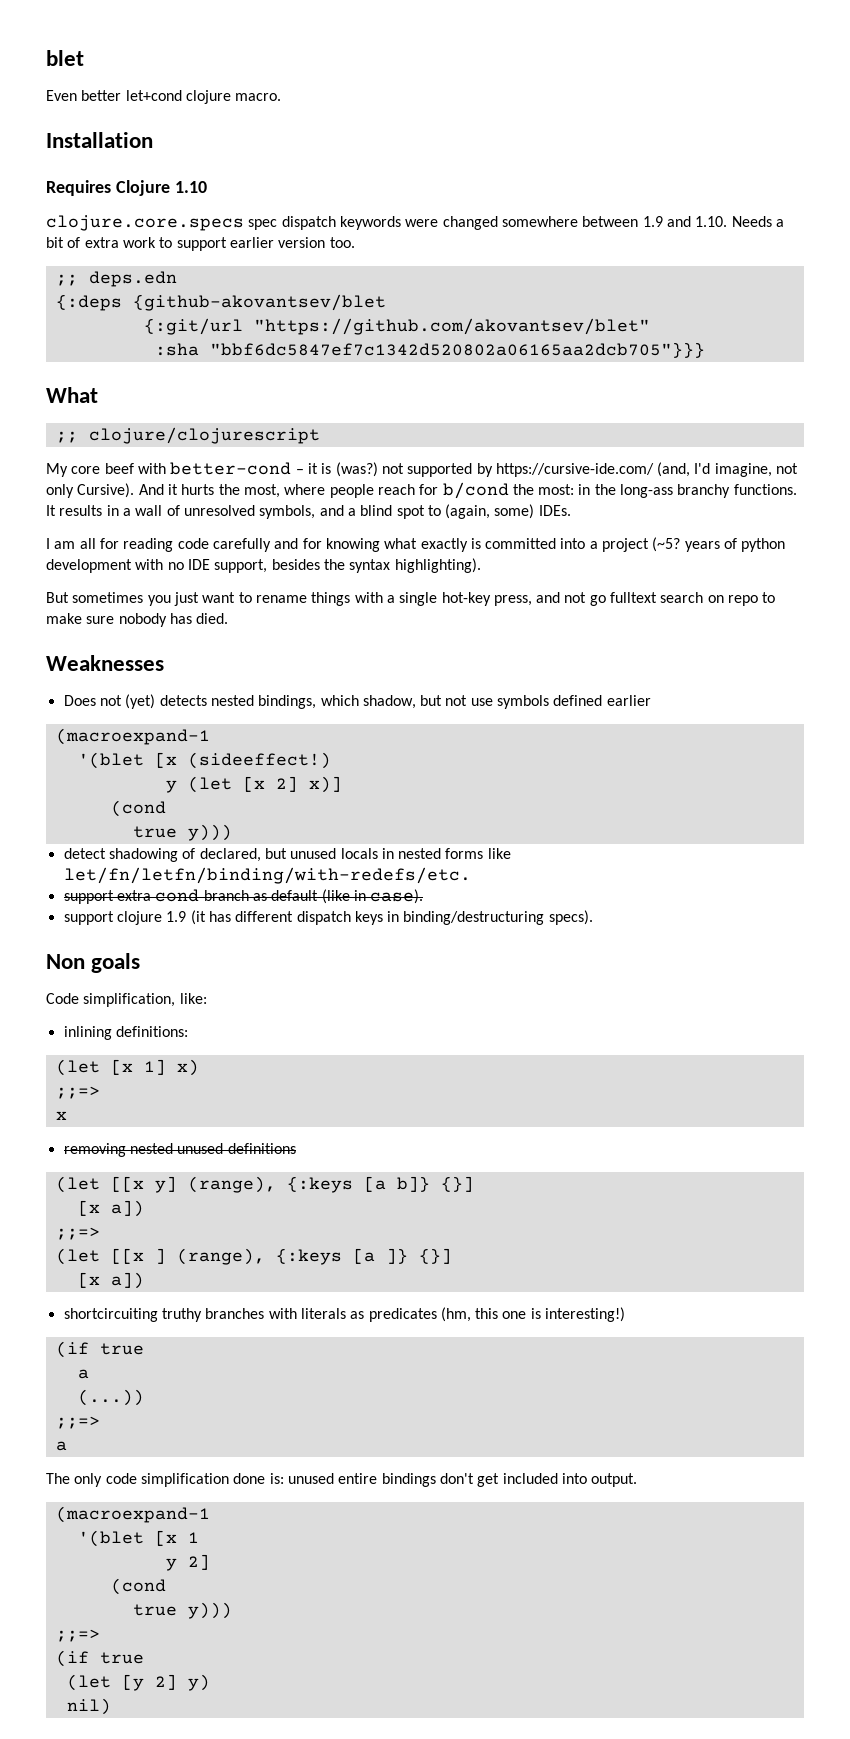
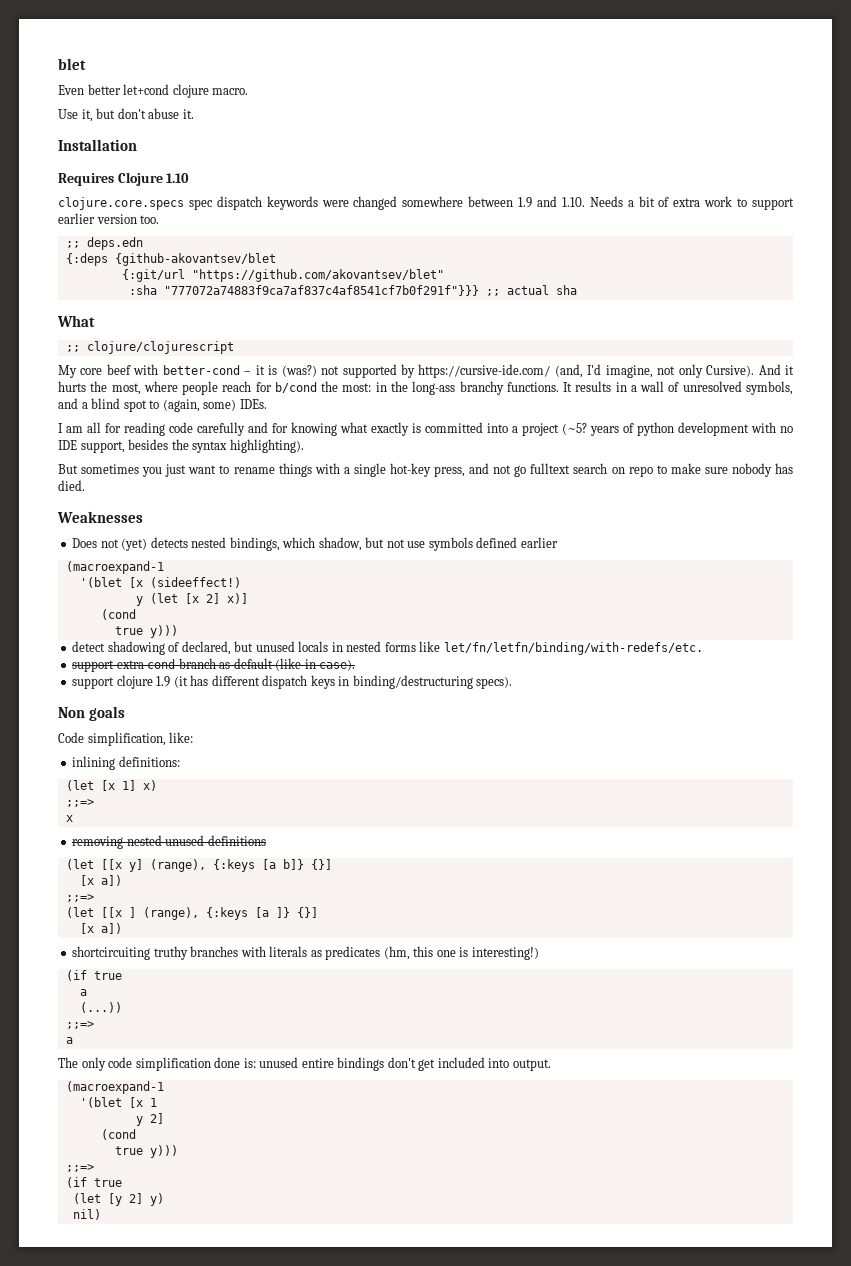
(282, 97) none -> [58,108,194,122] // Use it, but don't abuse it.
[209,342,705,358] "bbf6dc5847ef7c1342d520802a06165aa2dcb705"}}} -> [163,285,577,296] "777072a74883f9ca7af837c4af8541cf7b0f291f"}}} ;; actual sha

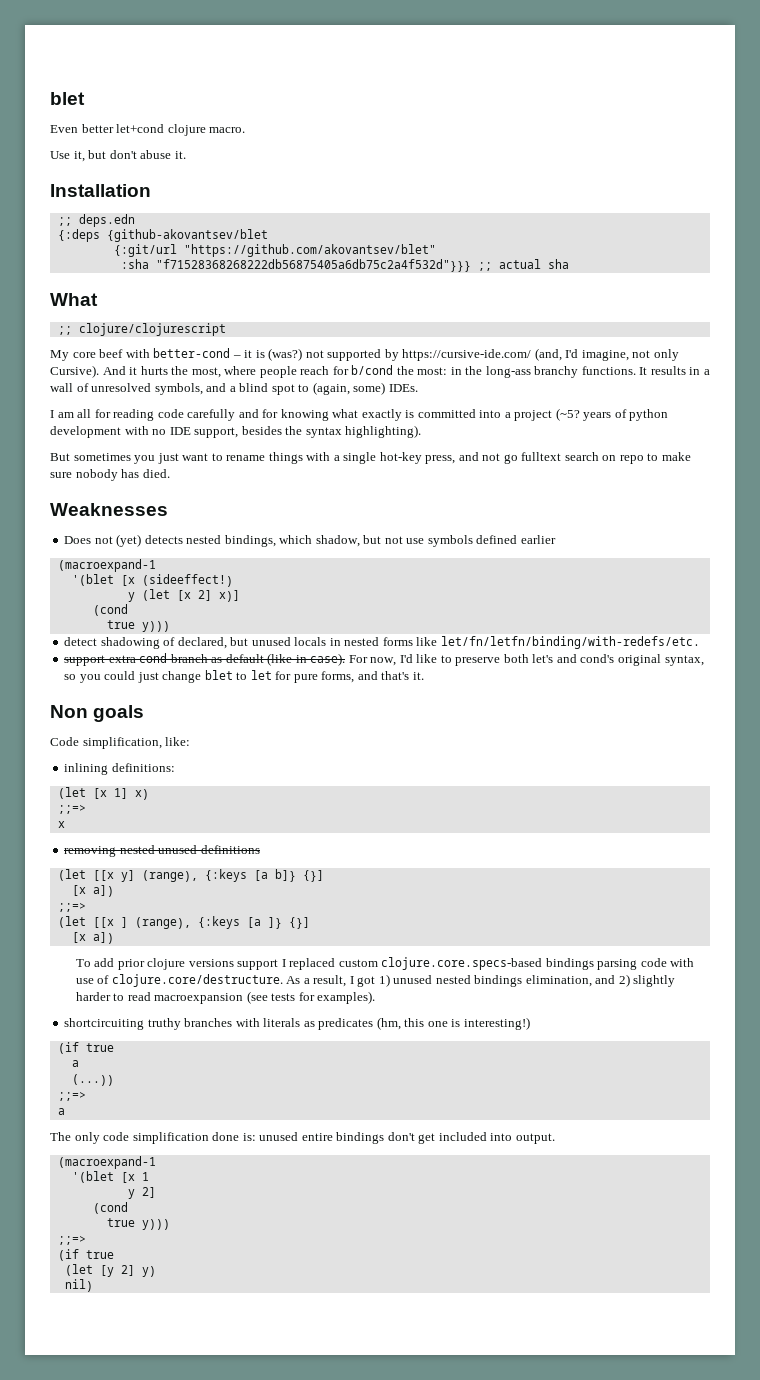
[58,172,190,186] [58,196,795,210] [58,213,160,224] // Requires Clojure 1.10 // clojure.core.specs spec dispatch keywords were changed somewhere between 1.9 and 1.10. Needs a bit of extra work to support earlier version too. -> (151, 190) none
[163,285,479,296] "777072a74883f9ca7af837c4af8541cf7b0f291f"}}} -> [155,259,471,272] "f71528368268222db56875405a6db75c2a4f532d"}}}
[72,675,513,689] // support clojure 1.9 (it has different dispatch keys in binding/destructuring specs). -> [348,654,704,666] [64,670,424,683] For now, I'd like to preserve both let's and cond's original syntax, so you could just change blet to let for pure forms, and that's it.
(122, 928) none -> [75,957,695,970] [75,974,676,987] [75,991,376,1004] // To add prior clojure versions support I replaced custom clojure.core.specs-based bindings parsing code with use of clojure.core/destructure. As a result, I got 1) unused nested bindings elimination, and 2) slightly harder to read macroexpansion (see tests for examples).

